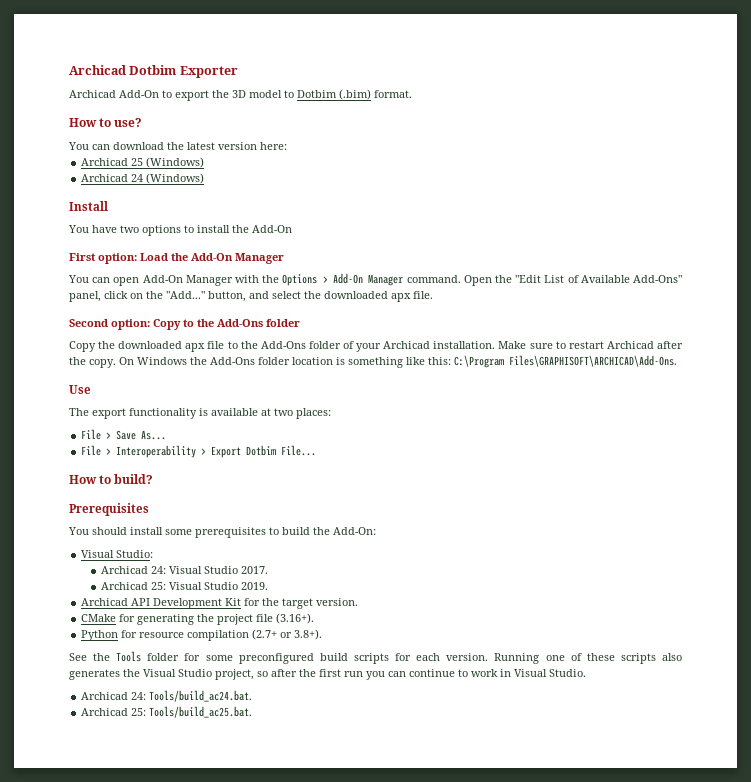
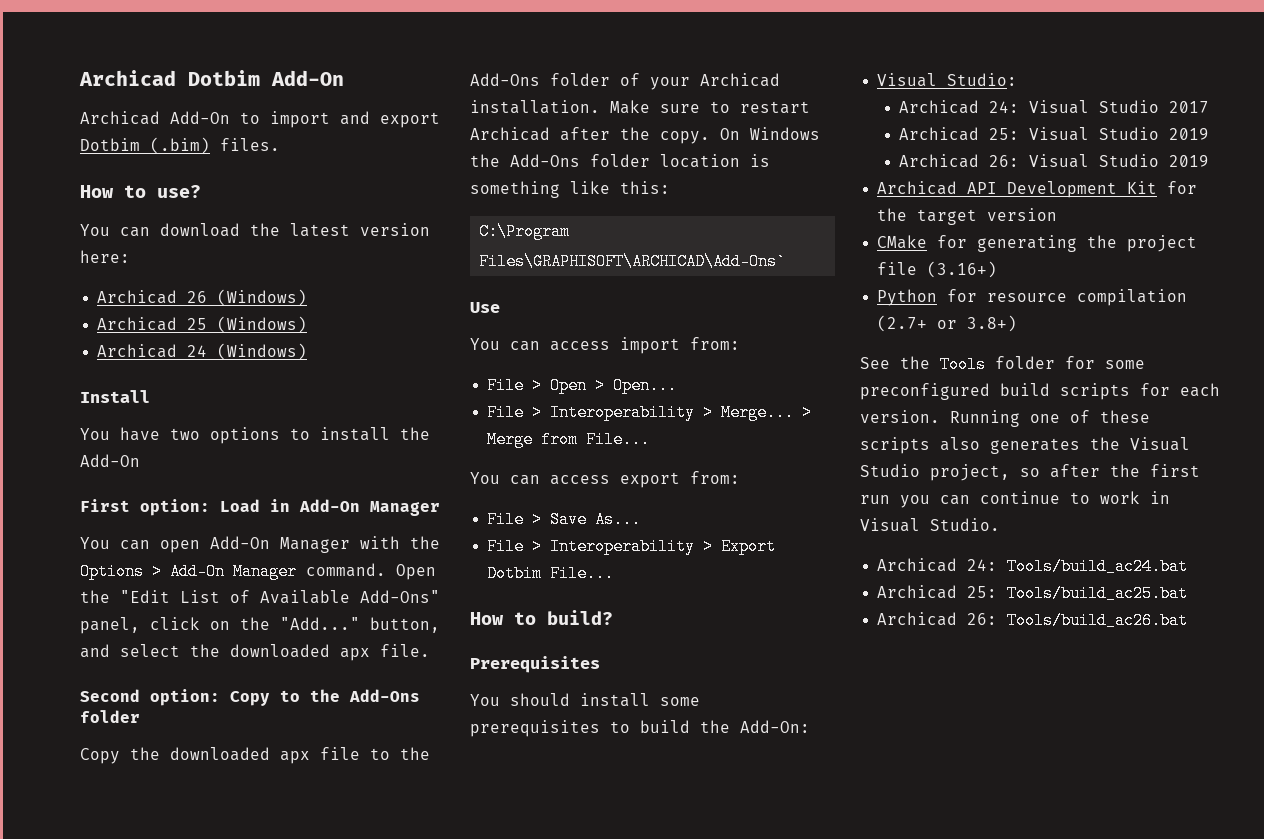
[179,66,238,78] Exporter -> [271,70,344,86] Add-On
[175,90,294,101] export the 3D model to -> [270,111,440,128] import and export
[374,90,412,98] format. -> [220,138,280,151] files.
(287, 146) none -> [97,289,308,306] // Archicad 26 (Windows)
[171,253,188,261] the -> [270,499,290,512] in
[454,355,677,368] C:\Program Files\GRAPHISOFT\ARCHICAD\Add-Ons. -> [479,223,571,240] [479,253,787,270] // C:\Program Files\GRAPHISOFT\ARCHICAD\Add-Ons`
[69,408,331,419] The export functionality is available at two places: -> [470,337,740,354] [487,377,678,394] [487,404,813,421] [487,431,651,448] [470,471,740,488] You can access import from: // File > Open > Open... // File > Interoperability > Merge... > Merge from File... // You can access export from:
[240,566,268,574] 2017. -> [1168,101,1209,113] 2017
[240,582,268,590] 2019. -> [1168,128,1209,140] [898,154,1209,168] 2019 // Archicad 26: Visual Studio 2019
[316,598,359,606] version. -> [987,208,1058,221] version
[276,613,315,624] (3.16+). -> [927,261,998,278] (3.16+)
[294,629,323,640] 3.8+). -> [967,315,1018,332] 3.8+)
[149,690,253,702] [81,706,253,718] Tools/build_ac24.bat. // Archicad 25: Tools/build_ac25.bat. -> [1007,558,1189,575] [877,585,1189,602] [877,612,1189,629] Tools/build_ac24.bat // Archicad 25: Tools/build_ac25.bat // Archicad 26: Tools/build_ac26.bat

